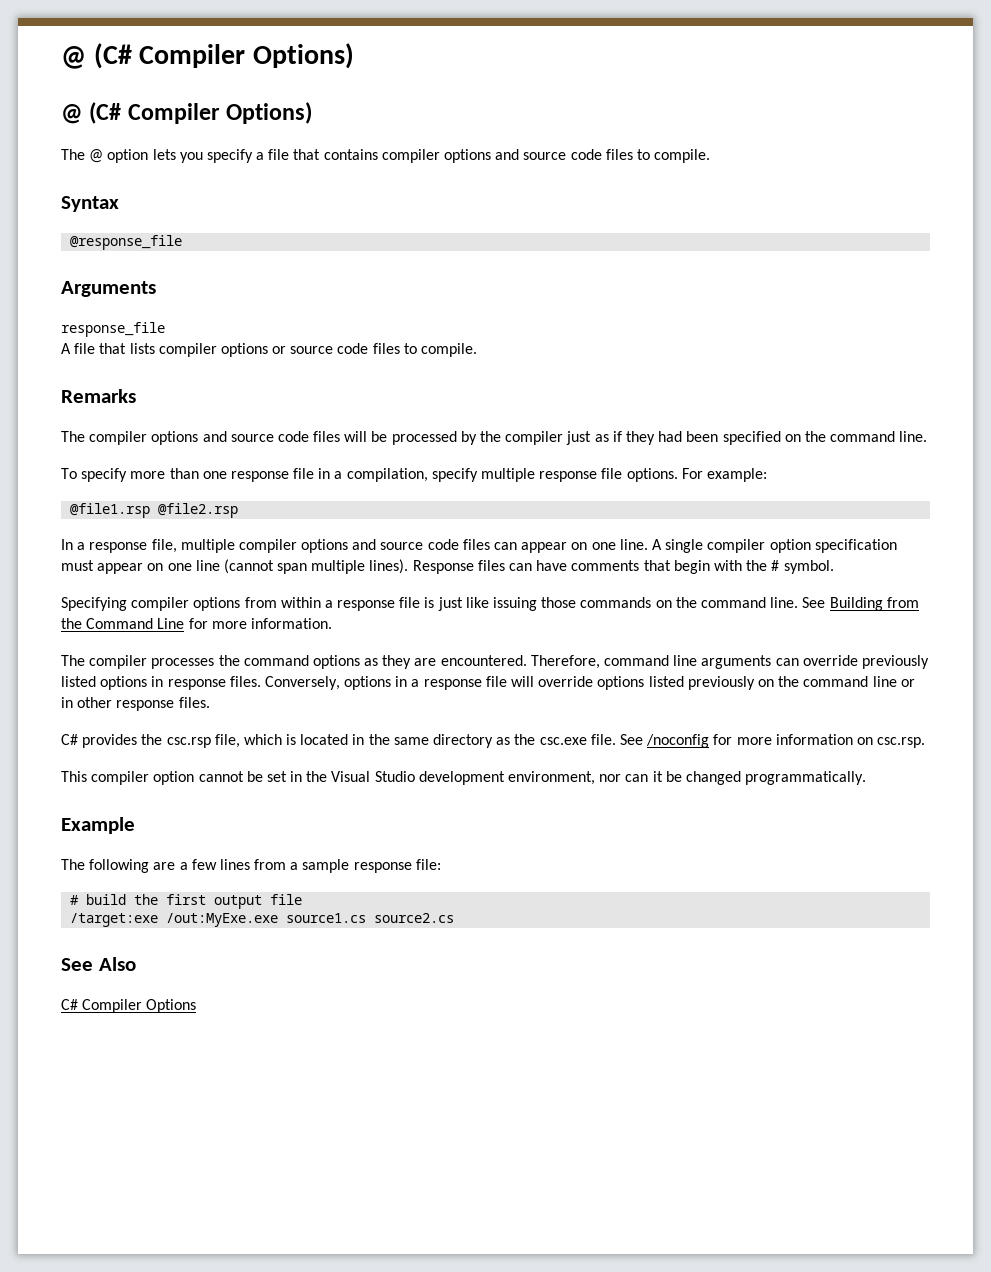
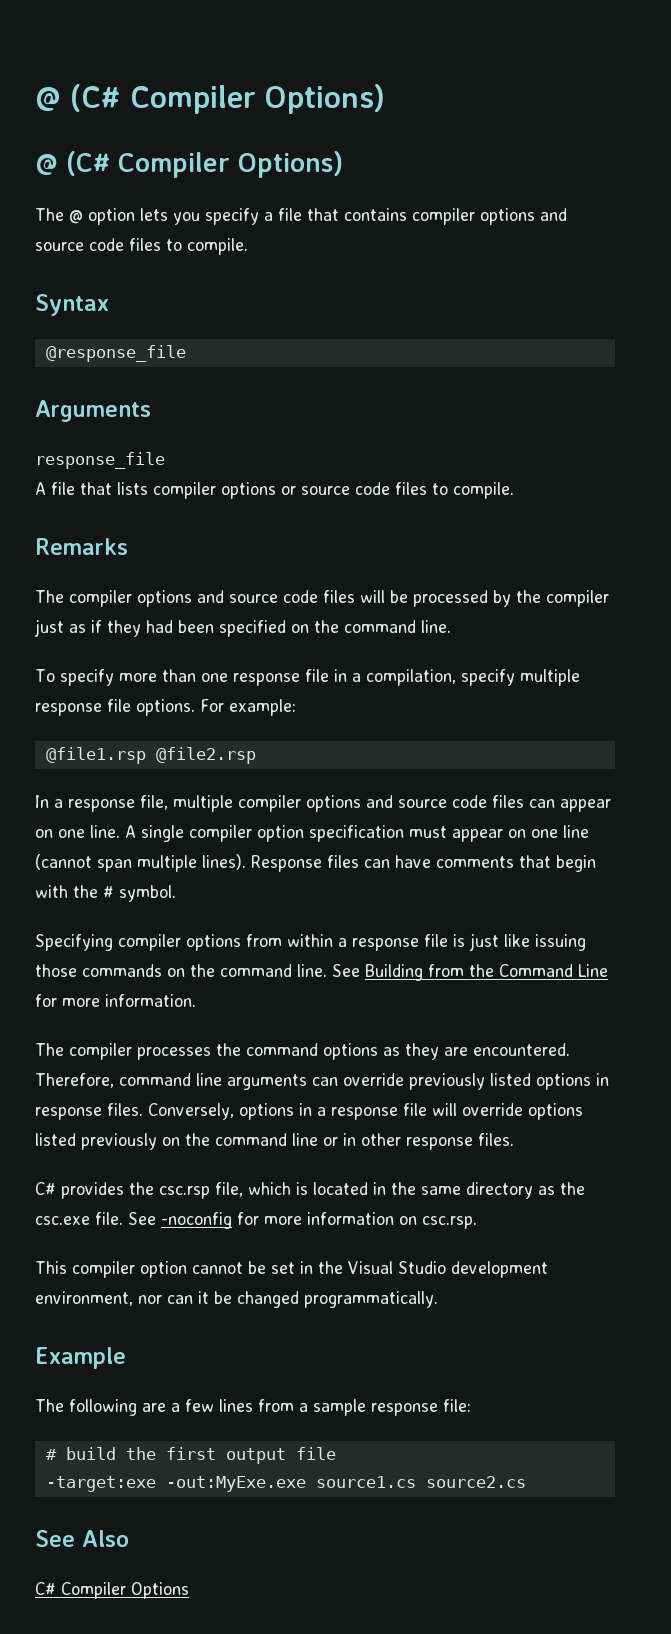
[646,734,710,748] /noconfig -> [161,1212,232,1229] -noconfig
[70,913,279,927] /target:exe /out:MyExe.exe -> [45,1476,306,1492] -target:exe -out:MyExe.exe

